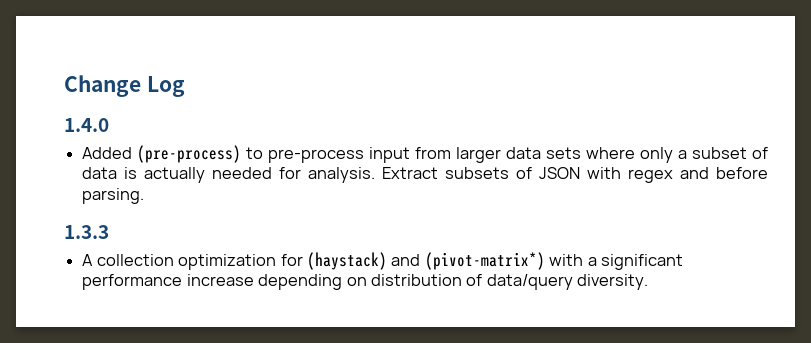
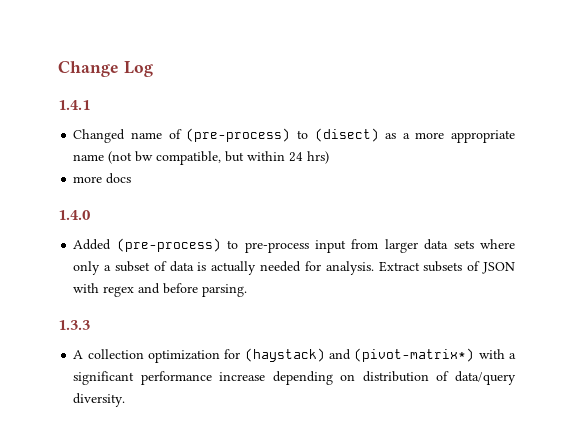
(185, 86) none -> [58,100,90,110] [73,128,515,143] [73,151,330,165] [73,173,132,184] // 1.4.1 // Changed name of (pre-process) to (disect) as a more appropriate name (not bw compatible, but within 24 hrs) // more docs

